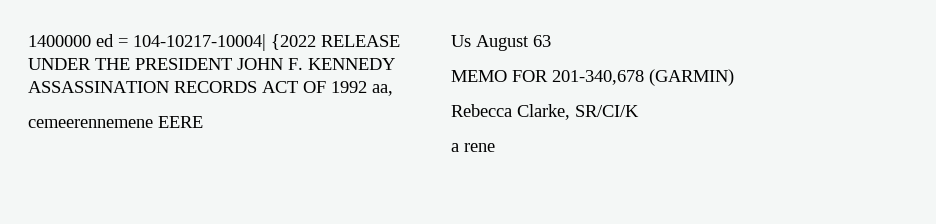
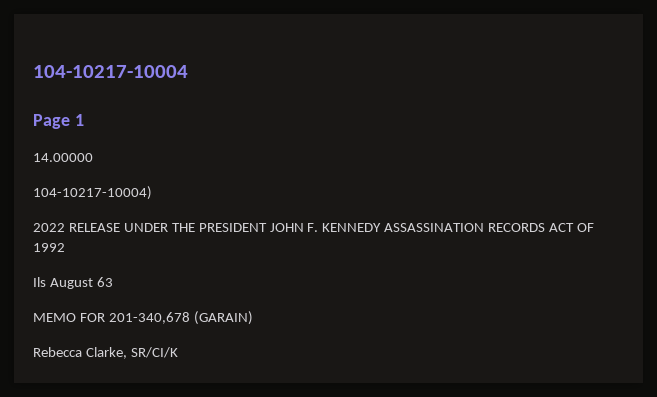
[28,34,316,51] 1400000 ed = 104-10217-10004| {2022 -> [33,65,188,78] [33,114,84,129] [33,153,93,162] [33,186,152,200] [33,223,65,232] 104-10217-10004 // Page 1 // 14.00000 // 104-10217-10004) // 2022
[372,84,393,96] [28,116,203,128] [451,35,471,47] aa, // cemeerennemene EERE // Us -> [33,277,46,287] // Ils
[649,69,734,86] (GARMIN) -> [193,311,253,325] (GARAIN)
[451,143,495,152] // a rene -> (178, 352) none

